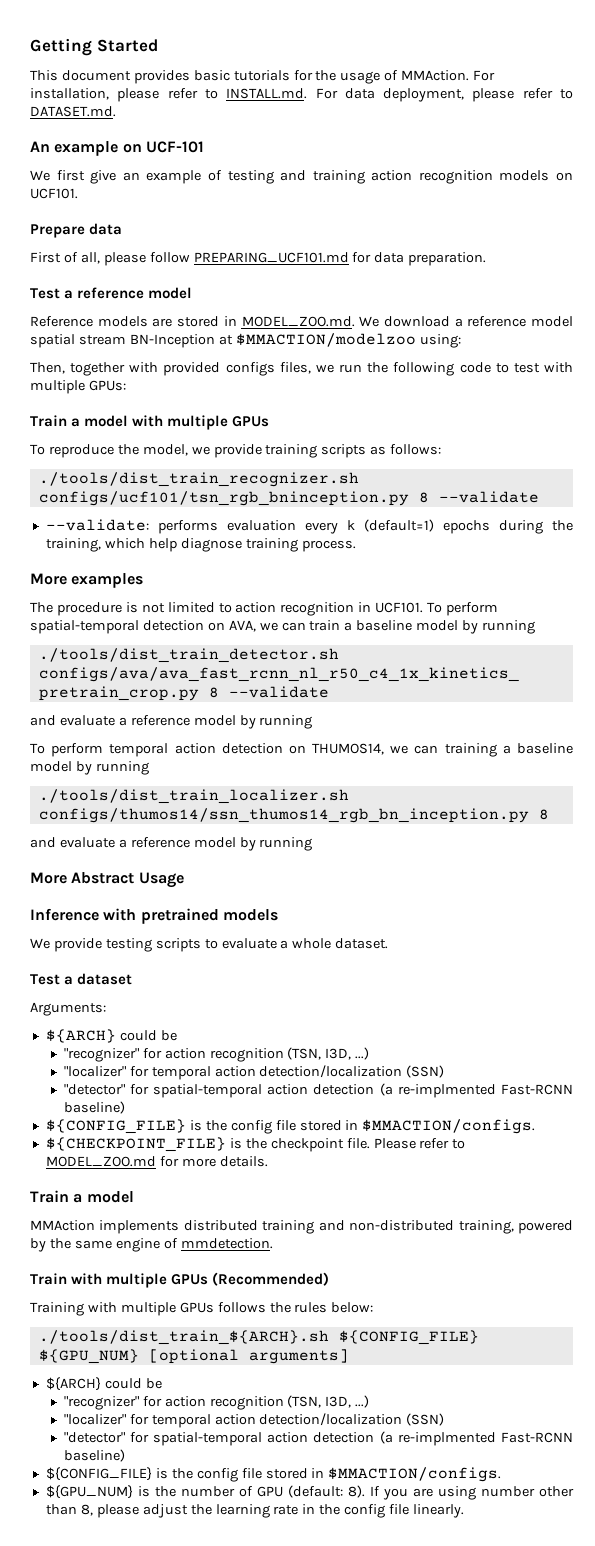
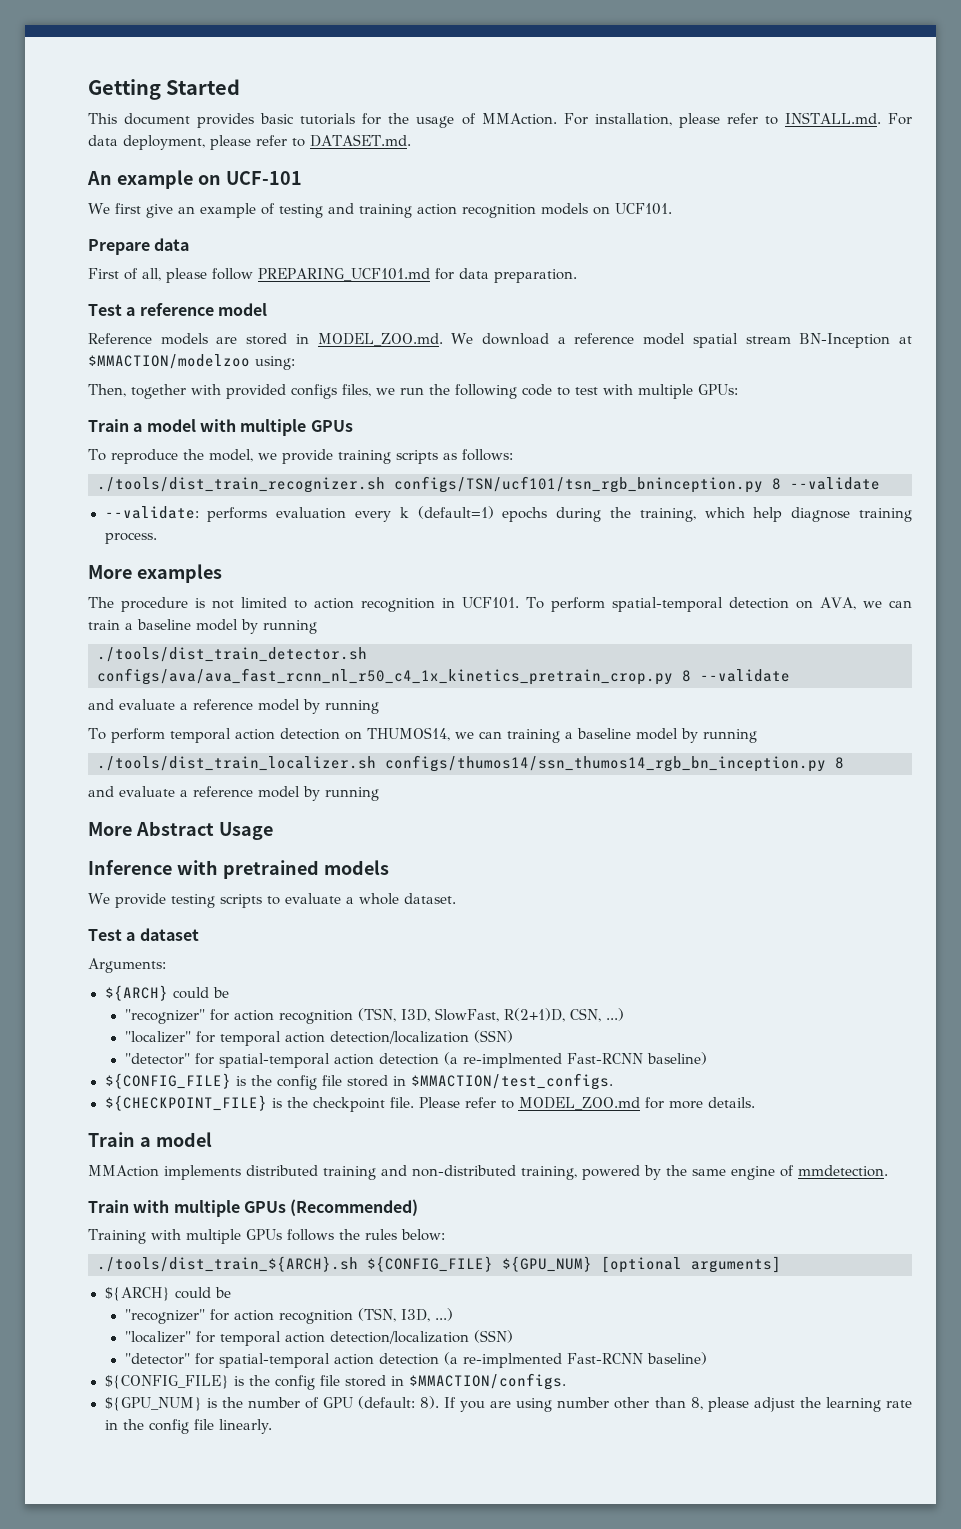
[38,491,409,506] configs/ucf101/tsn_rgb_bninception.py -> [394,476,763,493] configs/TSN/ucf101/tsn_rgb_bninception.py
(352, 1054) none -> [434,1008,601,1022] SlowFast, R(2+1)D, CSN,
[362,1119,536,1134] $MMACTION/configs. -> [410,1073,613,1090] $MMACTION/test_configs.

